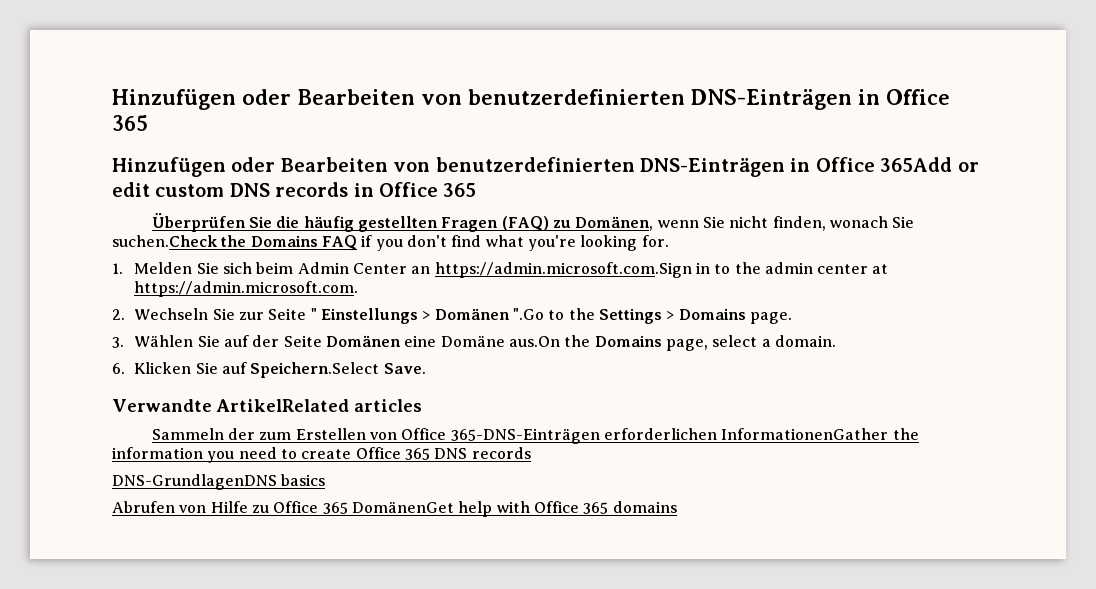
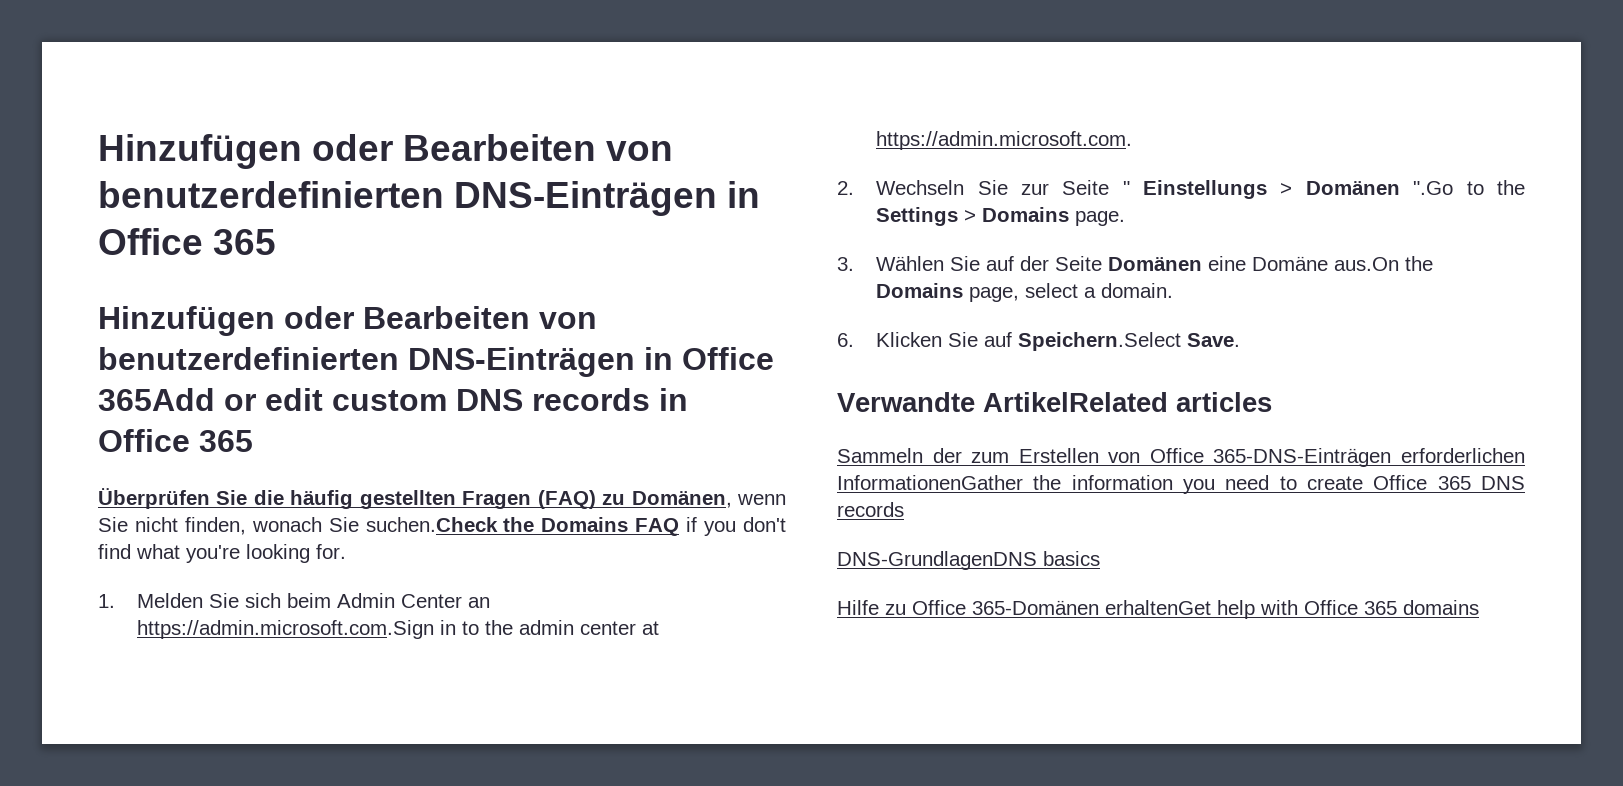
[112,501,207,513] Abrufen von -> (1100, 558) none
[322,501,454,514] 365 DomänenGet -> [972,600,1211,615] 365-Domänen erhaltenGet

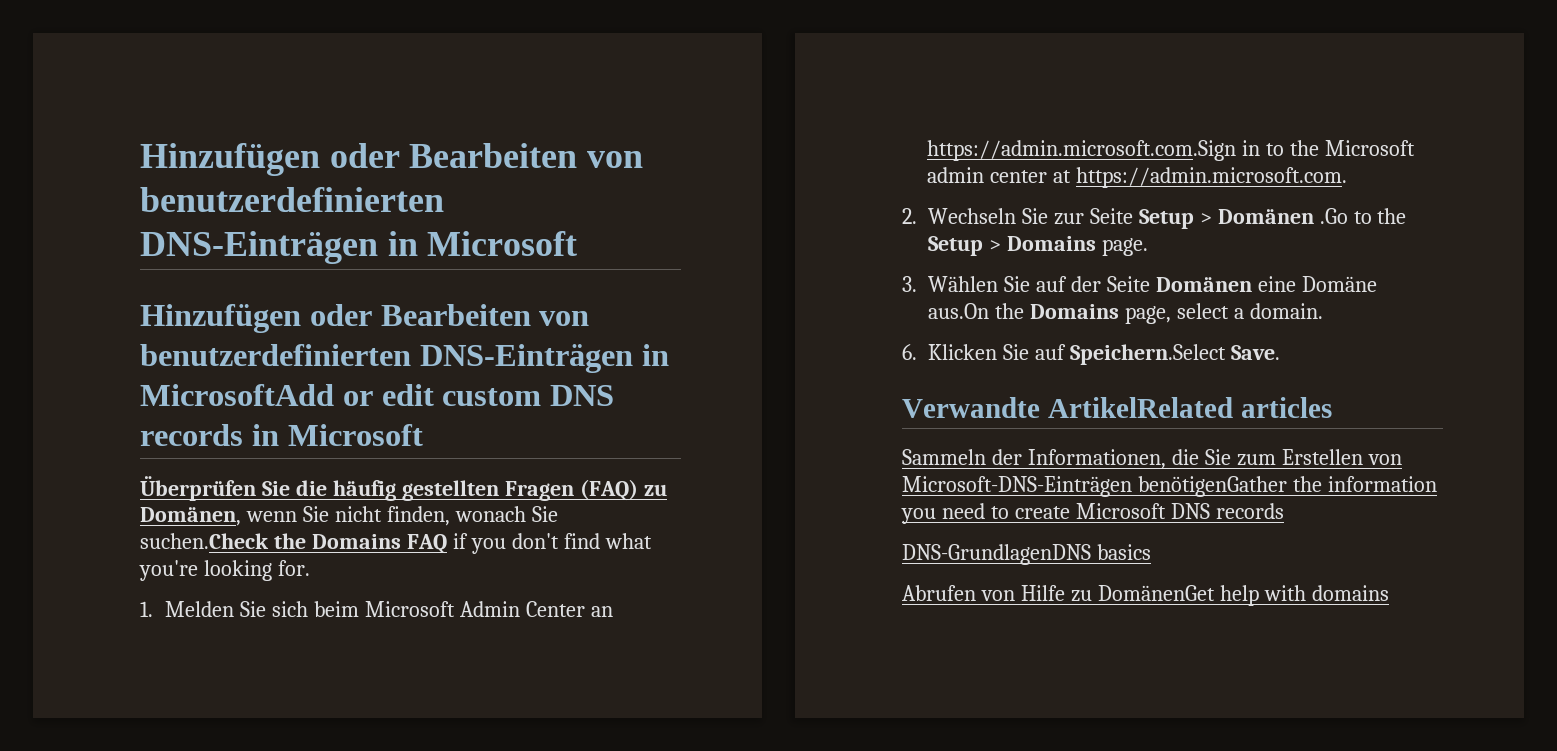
[98,134,673,169] [98,181,760,216] [98,228,276,255] [98,306,597,336] [98,347,774,377] [98,388,215,411] Hinzufügen oder Bearbeiten von benutzerdefinierten DNS-Einträgen in Office 365 // Hinzufügen oder Bearbeiten von benutzerdefinierten DNS-Einträgen in Office 365Add -> [140,143,644,176] [140,187,444,212] [140,231,578,264] [140,304,590,333] [140,344,669,373] [140,384,334,406] Hinzufügen oder Bearbeiten von benutzerdefinierten DNS-Einträgen in Microsoft // Hinzufügen oder Bearbeiten von benutzerdefinierten DNS-Einträgen in MicrosoftAdd
[98,429,253,452] Office 365 -> [287,424,423,446] Microsoft
(332, 600) none -> [365,601,456,617] Microsoft
(514, 627) none -> [1325,140,1416,156] Microsoft
[1122,180,1268,199] " Einstellungs -> [1138,209,1194,229] Setup
[1413,180,1526,195] [876,207,959,226] ".Go to the Settings -> [1319,208,1407,224] [928,236,983,256] .Go to the Setup
[971,448,1525,467] [837,475,1023,490] zum Erstellen von Office 365-DNS-Einträgen erforderlichen InformationenGather -> [1027,449,1402,469] [902,476,1287,497] Informationen, die Sie zum Erstellen von Microsoft-DNS-Einträgen benötigenGather
[1373,475,1471,490] Office 365 -> [1075,503,1166,519] Microsoft
[837,600,1397,619] Hilfe zu Office 365-Domänen erhaltenGet help with Office 365 -> [902,585,1306,606] Abrufen von Hilfe zu DomänenGet help with

